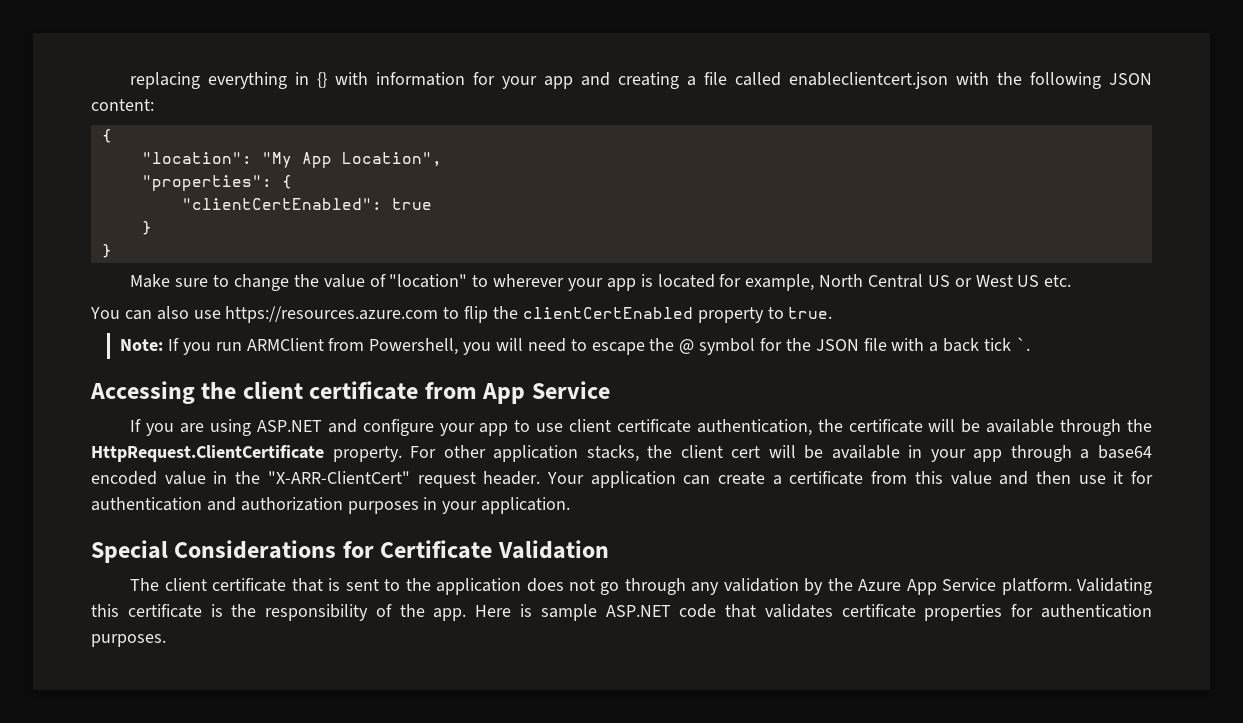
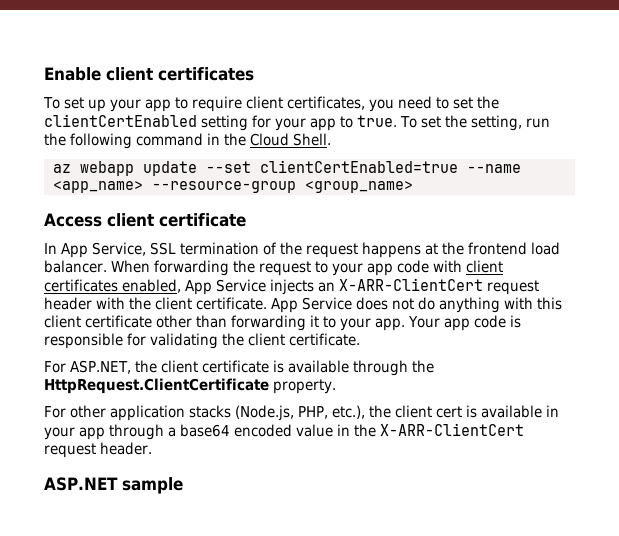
[130,72,1153,89] [91,99,154,111] [101,129,112,143] [141,152,442,168] [141,175,292,191] [181,198,432,210] [141,221,152,235] [101,244,112,258] [130,274,1072,291] [90,306,833,323] [120,337,1030,355] [90,381,610,404] [130,419,981,436] replacing everything in {} with information for your app and creating a file called enableclientcert.json with the following JSON content: // { // "location": "My App Location", // "properties": { // "clientCertEnabled": true // } // } // Make sure to change the value of "location" to wherever your app is located for example, North Central US or West US etc. // You can also use https://resources.azure.com to flip the clientCertEnabled property to true. // Note: If you run ARMClient from Powershell, you will need to escape the @ symbol for the JSON file with a back tick `. // Accessing the client certificate from App Service // If you are using ASP.NET and configure your app to use client certificate authentication, the certificate will be -> [44,67,254,81] [43,96,499,112] [44,114,550,131] [44,133,331,149] [52,160,521,176] [52,181,413,193] [44,213,246,227] [44,242,560,258] [44,260,503,276] [44,278,539,295] [44,297,562,313] [44,315,521,331] [44,333,360,349] [44,360,284,374] Enable client certificates // To set up your app to require client certificates, you need to set the clientCertEnabled setting for your app to true. To set the setting, run the following command in the Cloud Shell. // az webapp update --set clientCertEnabled=true --name <app_name> --resource-group <group_name> // Access client certificate // In App Service, SSL termination of the request happens at the frontend load balancer. When forwarding the request to your app code with client certificates enabled, App Service injects an X-ARR-ClientCert request header with the client certificate. App Service does not do anything with this client certificate other than forwarding it to your app. Your app code is responsible for validating the client certificate. // For ASP.NET, the client certificate is
(402, 454) none -> (336, 386) //
[586,445,639,462] stacks, -> [189,405,365,421] stacks (Node.js, PHP, etc.),
[768,445,824,459] will be -> [466,405,477,418] is
[267,471,410,484] "X-ARR-ClientCert" -> [380,423,524,436] X-ARR-ClientCert
[546,471,1154,488] [91,497,571,514] [91,540,609,563] [130,578,1152,595] [91,604,1153,621] [91,634,166,647] Your application can create a certificate from this value and then use it for authentication and authorization purposes in your application. // Special Considerations for Certificate Validation // The client certificate that is sent to the application does not go through any validation by the Azure App Service platform. Validating this certificate is the responsibility of the app. Here is sample ASP.NET code that validates certificate properties for authentication purposes. -> [44,477,183,494] // ASP.NET sample

